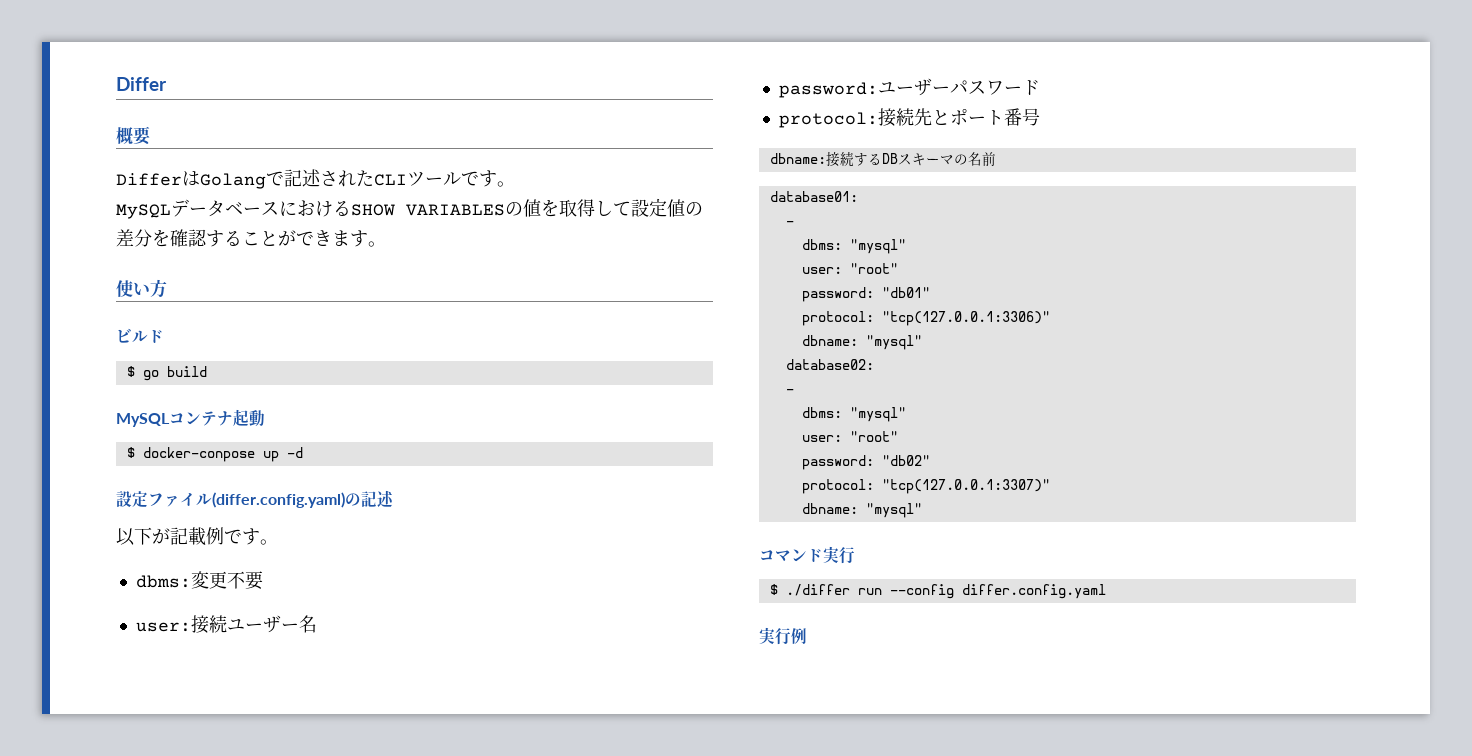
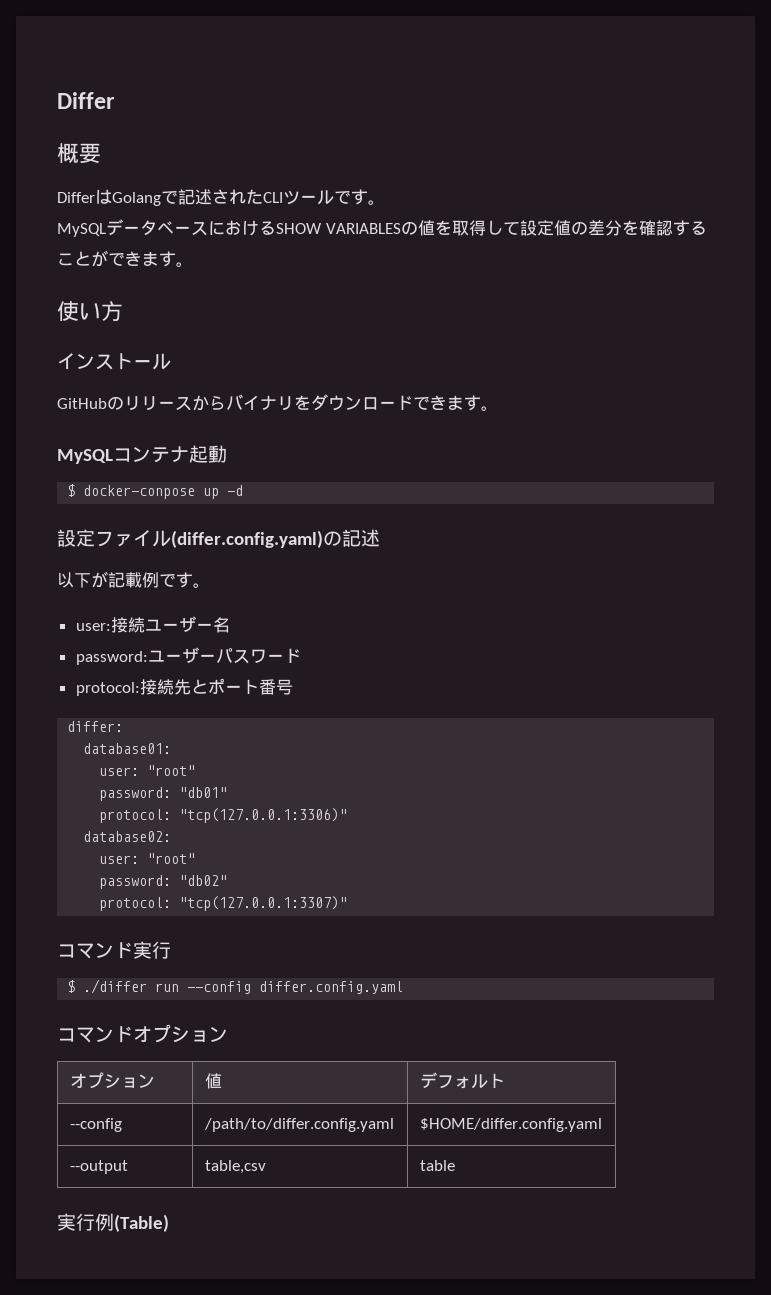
[116,328,164,343] [126,366,207,381] ビルド // $ go build -> [57,353,171,370] [57,394,498,411] インストール // GitHubのリリースからバイナリをダウンロードできます。
[135,571,263,590] // dbms:変更不要 -> (210, 585) none
[769,151,996,167] [769,191,858,202] [785,221,794,226] [801,239,906,254] dbname:接続するDBスキーマの名前 // database01: // - // dbms: "mysql" -> [67,721,124,732] [83,743,172,754] differ: // database01:
[801,335,922,350] // dbname: "mysql" -> (348, 815) none
[785,389,794,394] [801,407,906,422] // - // dbms: "mysql" -> (172, 836) none
[801,503,922,518] // dbname: "mysql" -> (348, 903) none
(1106, 591) none -> [57,1024,228,1043] [69,1072,155,1089] [204,1073,222,1089] [419,1072,505,1089] [69,1118,122,1132] [203,1118,394,1132] [419,1118,602,1132] [69,1160,128,1174] [204,1160,266,1174] [419,1160,455,1171] // コマンドオプション // オプション | 値 | デフォルト // --config | /path/to/differ.config.yaml | $HOME/differ.config.yaml // --output | table,csv | table
(807, 636) none -> [114,1214,169,1232] (Table)

